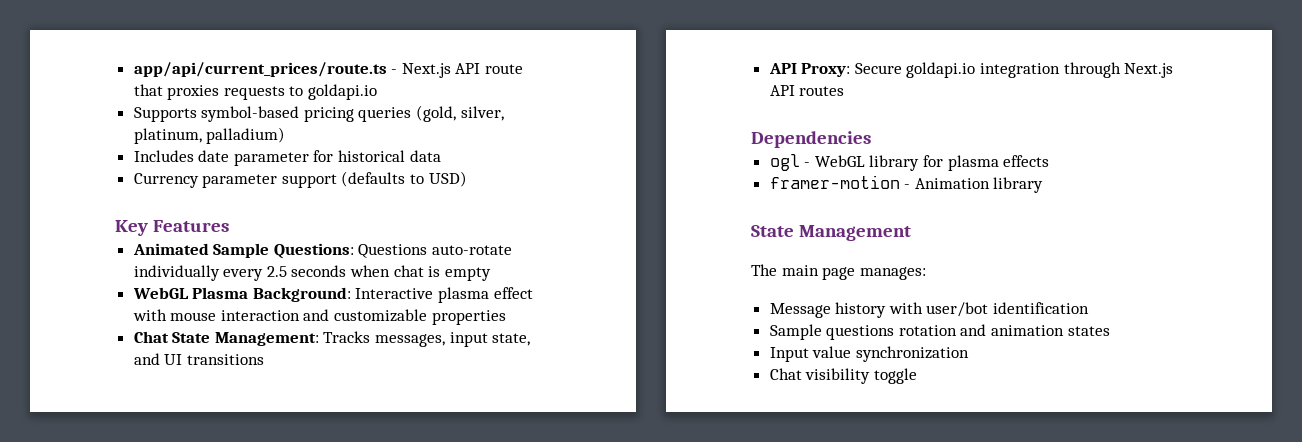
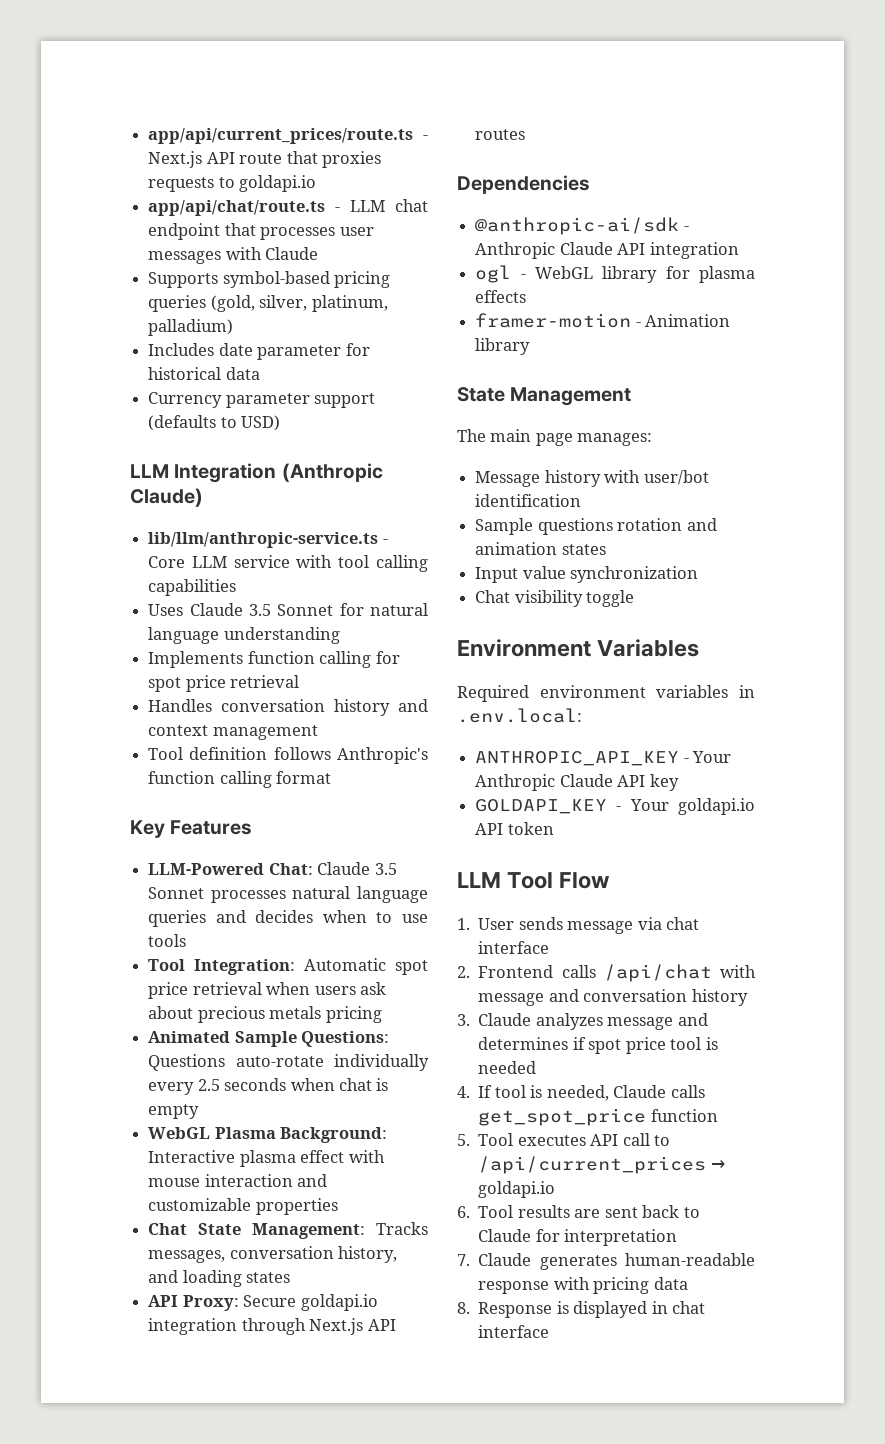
(378, 92) none -> [148,199,429,216] [148,223,374,240] [148,247,319,264] // app/api/chat/route.ts - LLM chat endpoint that processes user messages with Claude
[115,220,230,236] Key Features -> [130,463,383,483] [130,488,203,507] [148,532,388,548] [148,555,429,572] [148,579,237,596] [148,603,428,616] [148,627,340,644] [148,651,400,668] [148,675,300,692] [148,699,429,716] [148,725,318,740] [148,747,428,764] [148,771,332,788] [130,820,253,838] [148,862,397,875] [148,886,428,903] [148,910,429,927] [148,934,187,947] [148,958,429,975] [148,982,386,999] [148,1006,382,1023] LLM Integration (Anthropic Claude) // lib/llm/anthropic-service.ts - Core LLM service with tool calling capabilities // Uses Claude 3.5 Sonnet for natural language understanding // Implements function calling for spot price retrieval // Handles conversation history and context management // Tool definition follows Anthropic's function calling format // Key Features // LLM-Powered Chat: Claude 3.5 Sonnet processes natural language queries and decides when to use tools // Tool Integration: Automatic spot price retrieval when users ask about precious metals pricing
[449,332,531,347] [133,353,264,365] input state, and UI transitions -> [229,1246,398,1263] [148,1270,291,1287] conversation history, and loading states
(871, 139) none -> [475,217,689,235] [475,242,739,259] // @anthropic-ai/sdk - Anthropic Claude API integration
(917, 376) none -> [457,639,700,657] [457,685,755,702] [457,708,582,723] [475,751,732,766] [475,774,679,791] [475,798,755,815] [475,822,554,835] [457,872,611,889] [457,917,700,934] [478,941,550,954] [457,964,756,982] [478,989,748,1006] [457,1013,708,1030] [478,1037,718,1054] [478,1061,537,1074] [457,1085,705,1101] [478,1108,718,1126] [457,1133,671,1146] [478,1156,725,1174] [478,1181,556,1198] [457,1205,700,1218] [478,1229,678,1246] [457,1253,755,1270] [478,1277,688,1294] [457,1301,706,1318] [478,1325,550,1338] // Environment Variables // Required environment variables in .env.local: // ANTHROPIC_API_KEY - Your Anthropic Claude API key // GOLDAPI_KEY - Your goldapi.io API token // LLM Tool Flow // 1. User sends message via chat interface // 2. Frontend calls /api/chat with message and conversation history // 3. Claude analyzes message and determines if spot price tool is needed // 4. If tool is needed, Claude calls get_spot_price function // 5. Tool executes API call to /api/current_prices → goldapi.io // 6. Tool results are sent back to Claude for interpretation // 7. Claude generates human-readable response with pricing data // 8. Response is displayed in chat interface

